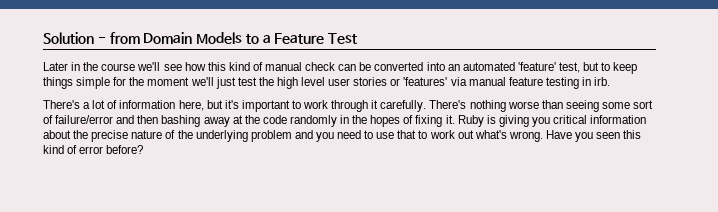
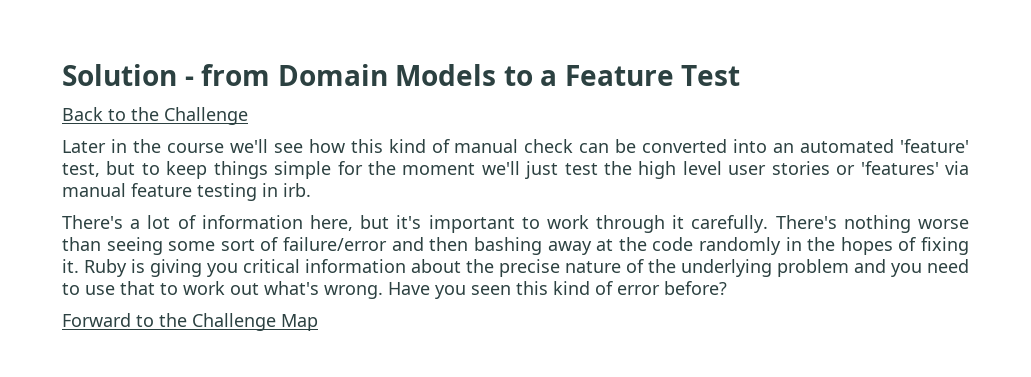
(358, 38) none -> [62,107,248,125] // Back to the Challenge
(144, 149) none -> [62,313,318,331] // Forward to the Challenge Map

